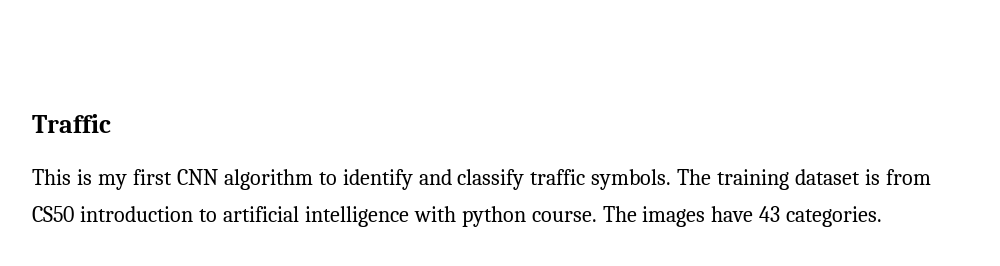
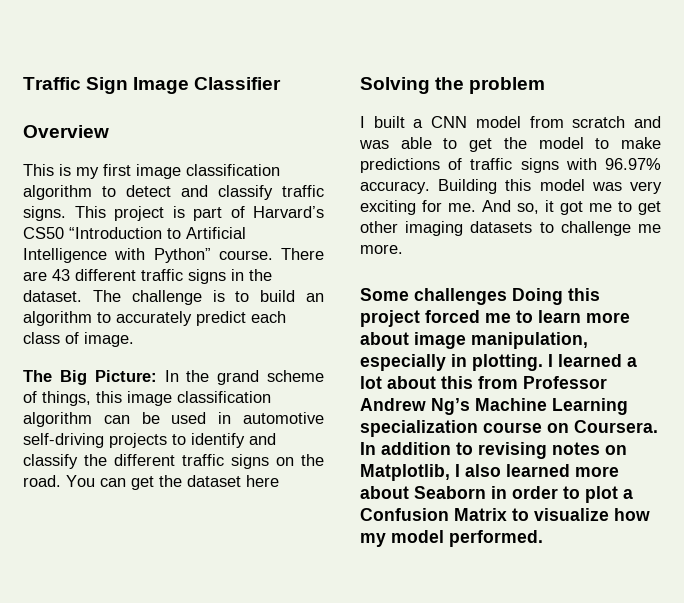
(111, 123) none -> [86,77,282,94] [23,125,109,138] Sign Image Classifier // Overview
[176,169,932,190] [32,206,883,227] CNN algorithm to identify and classify traffic symbols. The training dataset is from CS50 introduction to artificial intelligence with python course. The images have 43 categories. -> [136,164,280,179] [23,185,324,200] [23,206,324,221] [23,227,246,239] [23,248,324,263] [23,269,272,284] [23,290,324,305] [23,311,286,326] [23,332,134,347] [23,370,325,385] [23,391,271,406] [23,412,324,427] [23,433,276,448] [23,454,324,469] [23,475,279,490] [360,77,546,94] [360,116,661,128] [359,137,661,152] [360,158,661,173] [360,179,662,194] [360,200,661,215] [360,221,661,236] [360,244,403,254] [360,288,600,305] [360,310,630,327] [360,332,588,349] [360,354,637,371] [360,376,607,389] [360,398,628,415] [360,420,658,437] [360,442,627,459] [360,464,619,481] [360,486,633,503] [360,508,650,521] [360,530,543,547] image classification algorithm to detect and classify traffic signs. This project is part of Harvard’s CS50 “Introduction to Artificial Intelligence with Python” course. There are 43 different traffic signs in the dataset. The challenge is to build an algorithm to accurately predict each class of image. // The Big Picture: In the grand scheme of things, this image classification algorithm can be used in automotive self-driving projects to identify and classify the different traffic signs on the road. You can get the dataset here // Solving the problem // I built a CNN model from scratch and was able to get the model to make predictions of traffic signs with 96.97% accuracy. Building this model was very exciting for me. And so, it got me to get other imaging datasets to challenge me more. // Some challenges Doing this project forced me to learn more about image manipulation, especially in plotting. I learned a lot about this from Professor Andrew Ng’s Machine Learning specialization course on Coursera. In addition to revising notes on Matplotlib, I also learned more about Seaborn in order to plot a Confusion Matrix to visualize how my model performed.

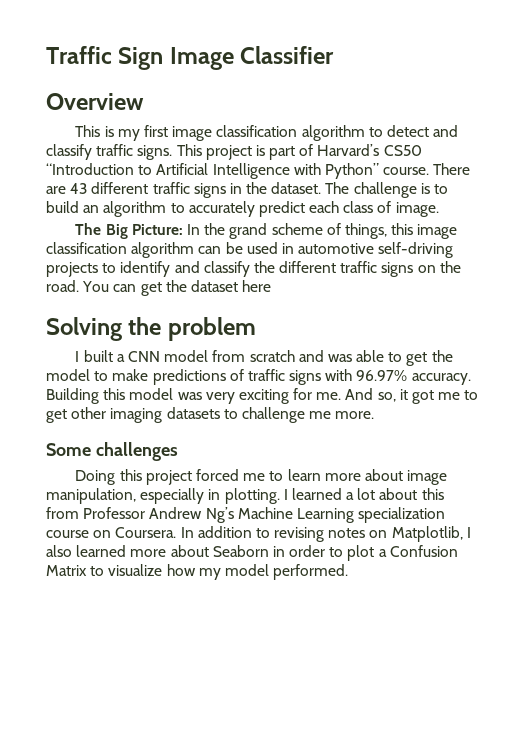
(507, 296) none -> (178, 451) //

